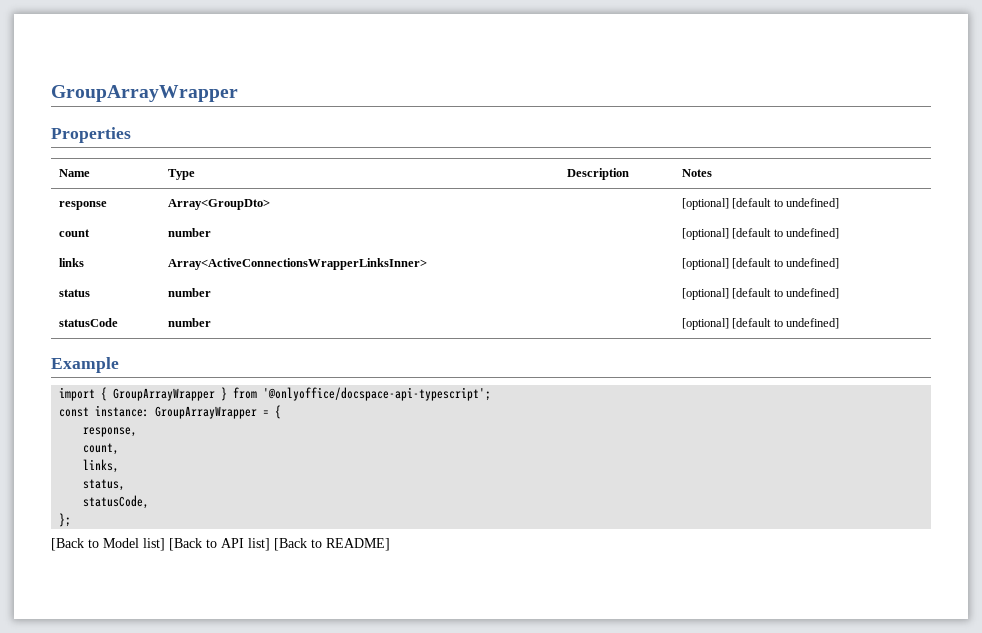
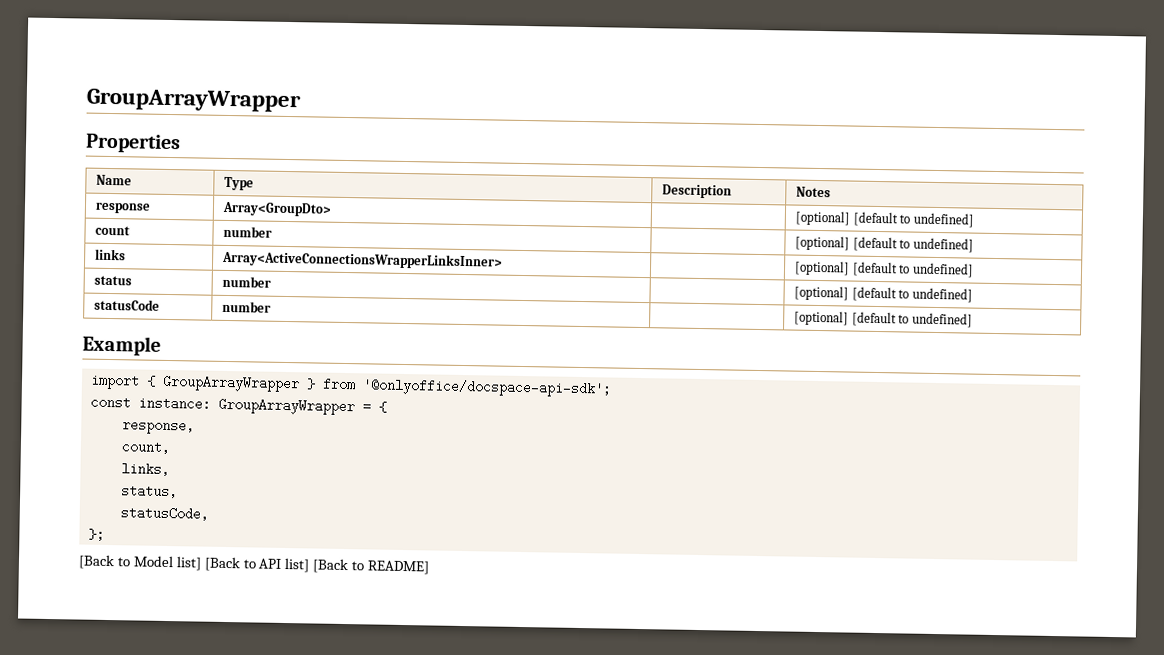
[263,387,492,401] '@onlyoffice/docspace-api-typescript'; -> [361,378,612,398] '@onlyoffice/docspace-api-sdk';

